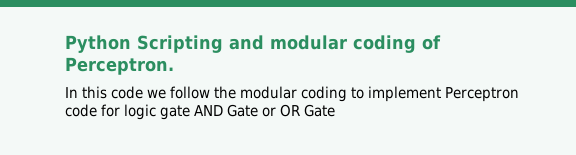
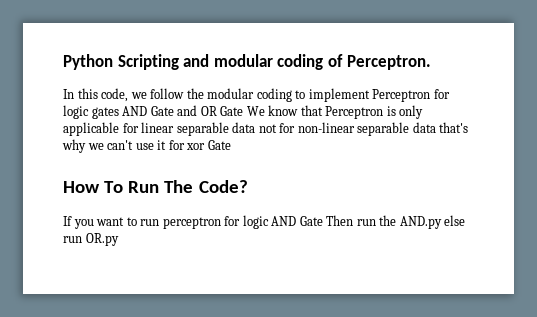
[111,86,143,99] code -> [101,88,129,102] code,
[65,104,276,120] code for logic gate AND Gate or -> [433,89,450,99] [63,105,198,119] for logic gates AND Gate and
(335, 110) none -> [246,105,424,119] [63,122,469,136] [62,139,231,153] [63,180,248,193] [63,215,466,229] [63,233,119,246] We know that Perceptron is only applicable for linear separable data not for non-linear separable data that's why we can't use it for xor Gate // How To Run The Code? // If you want to run perceptron for logic AND Gate Then run the AND.py else run OR.py

